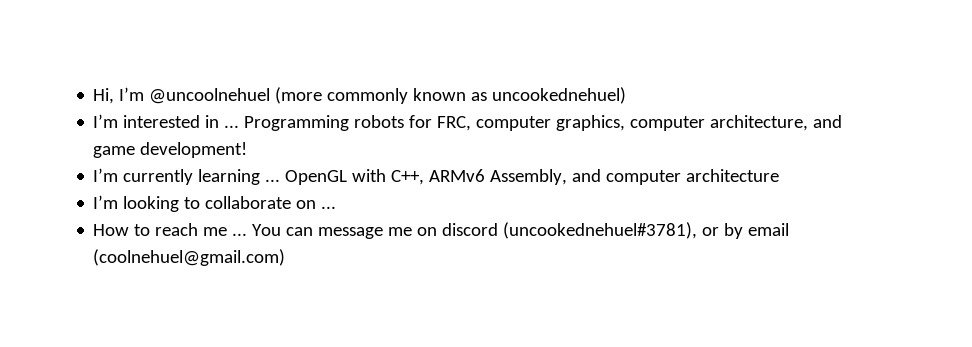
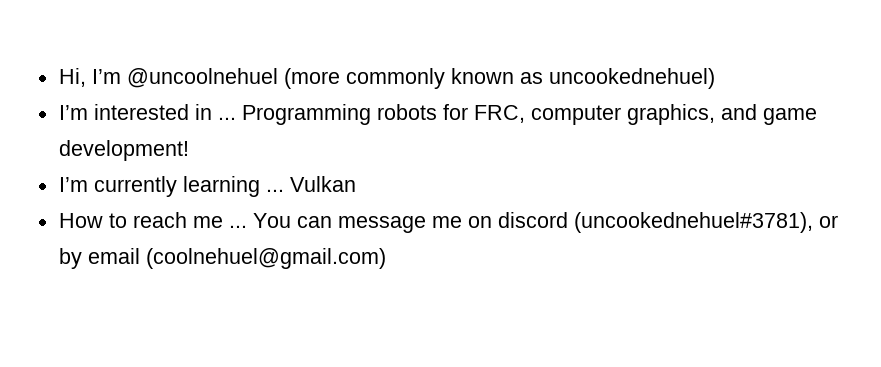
[630,115,809,131] computer architecture, -> (715, 114) none
[285,169,780,185] [93,195,337,212] OpenGL with C++, ARMv6 Assembly, and computer architecture // I’m looking to collaborate on ... -> [289,176,356,192] Vulkan

